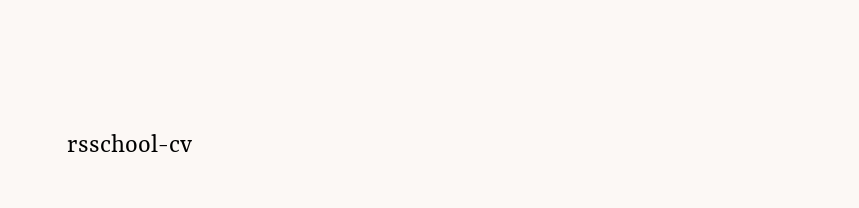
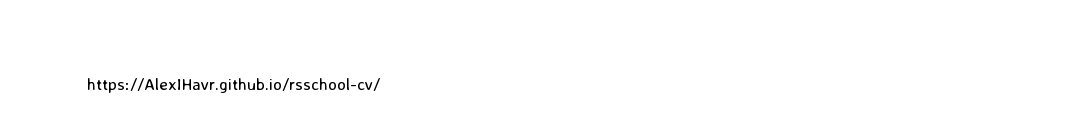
[67,134,192,152] rsschool-cv -> [87,78,380,93] https://AlexIHavr.github.io/rsschool-cv/

